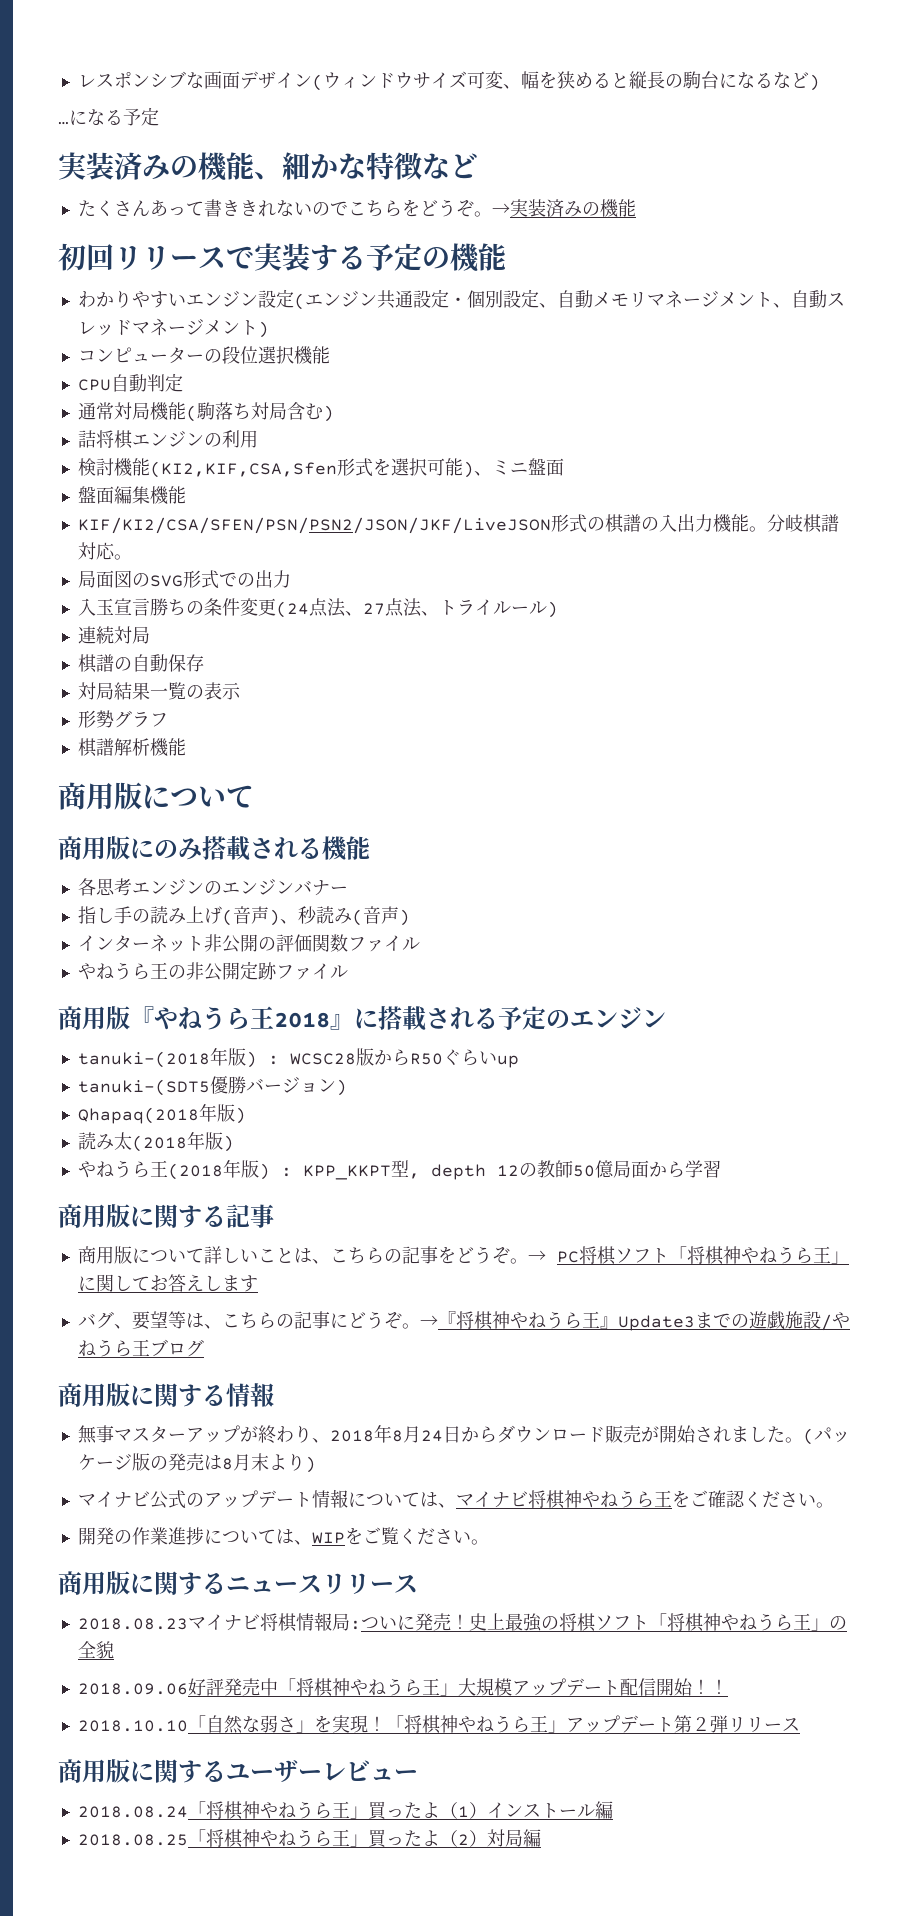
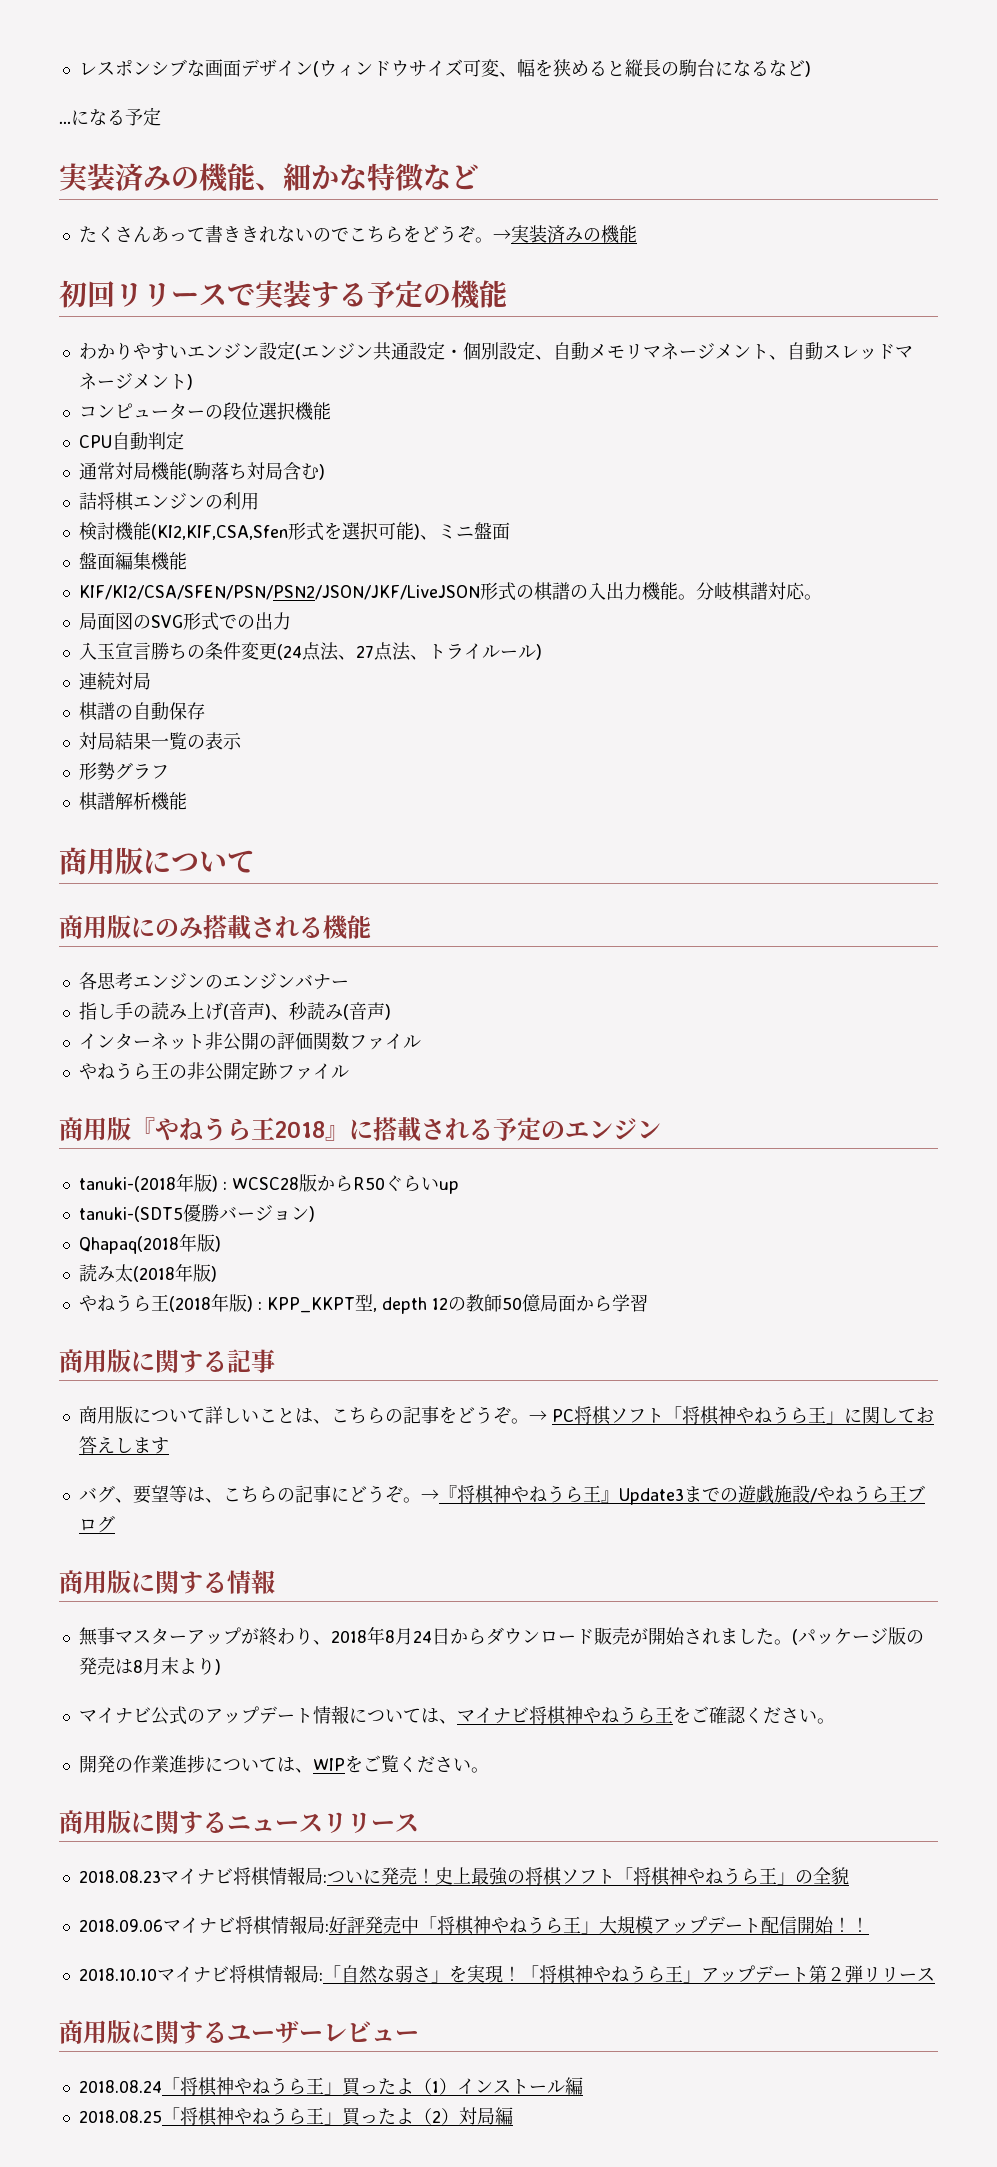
(188, 1689) none -> [162,1915,329,1935] マイナビ将棋情報局:
(188, 1726) none -> [156,1964,323,1984] マイナビ将棋情報局:

